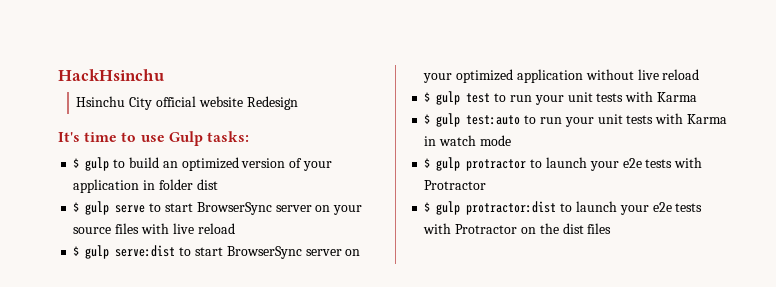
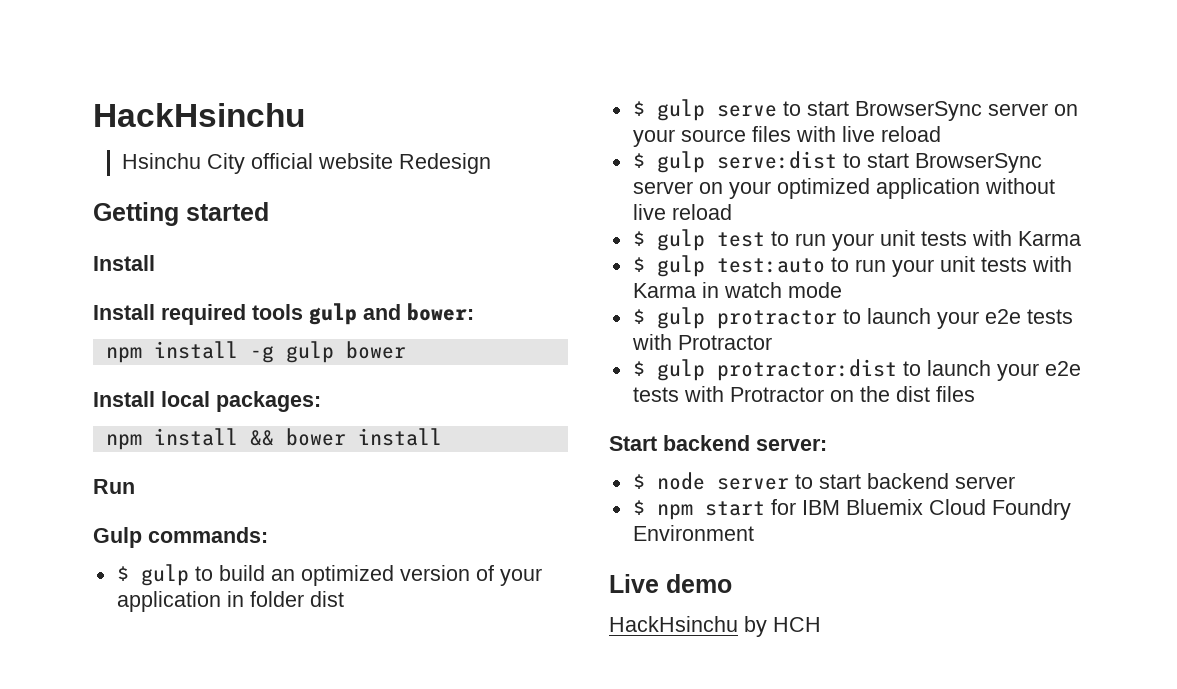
[58,131,249,146] It's time to use Gulp tasks: -> [93,202,269,226] [93,255,155,271] [93,303,474,325] [105,341,406,363] [93,391,321,412] [105,428,442,450] [93,479,135,494] [93,527,268,548] Getting started // Install // Install required tools gulp and bower: // npm install -g gulp bower // Install local packages: // npm install && bower install // Run // Gulp commands:
(612, 228) none -> [609,435,827,451] [632,472,1015,490] [632,499,1071,520] [632,525,754,541] [609,574,732,593] [609,616,821,637] // Start backend server: // $ node server to start backend server // $ npm start for IBM Bluemix Cloud Foundry Environment // Live demo // HackHsinchu by HCH

